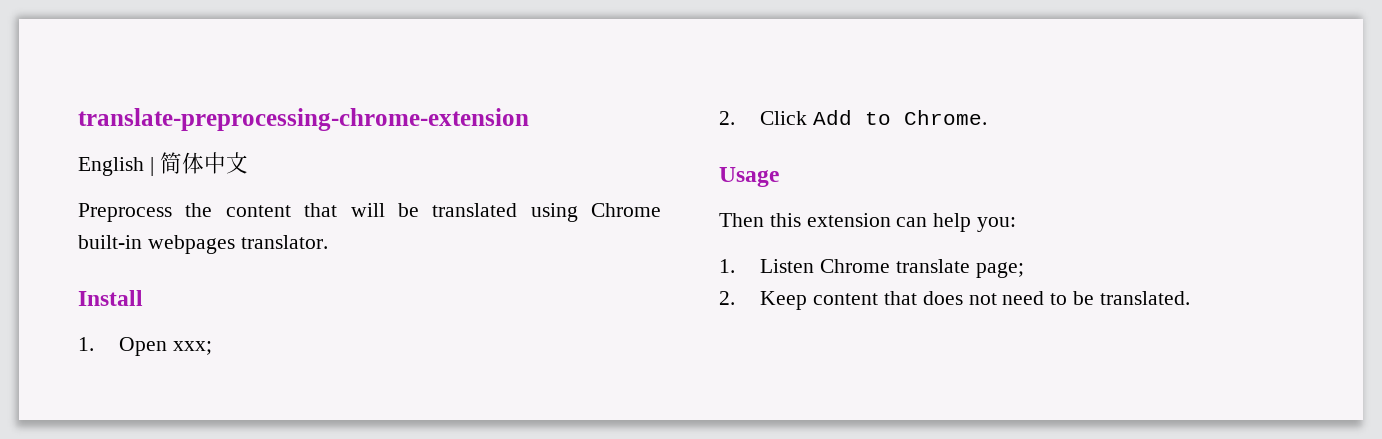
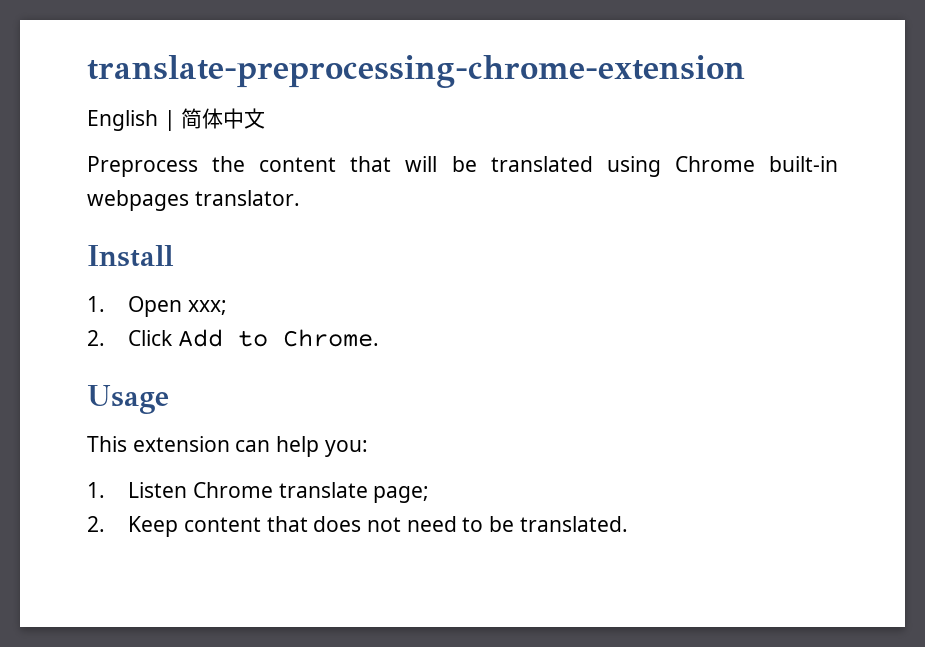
[719,213,801,227] Then this -> [87,436,127,452] This

